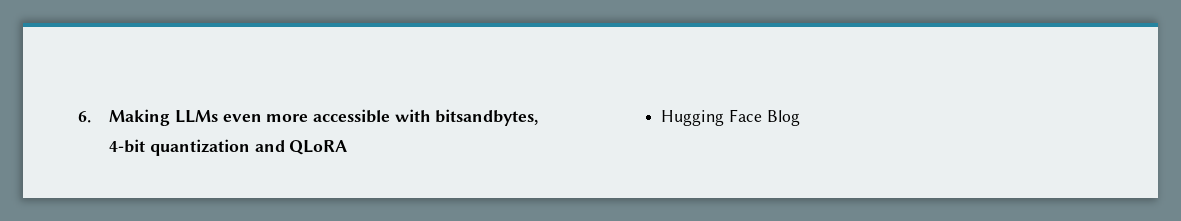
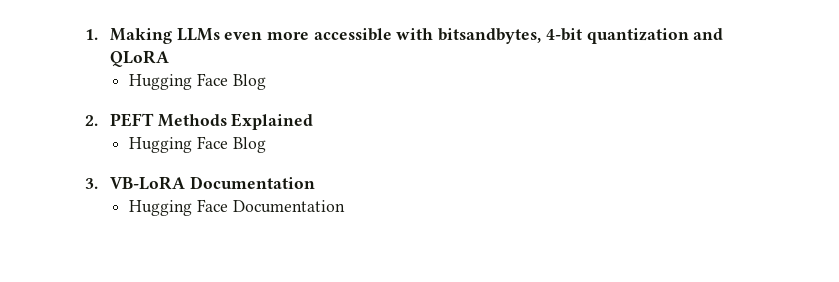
[78,111,91,123] 6. -> [85,29,98,40] 1.
(800, 118) none -> [85,113,314,130] [129,136,266,153] [85,176,315,190] [129,199,345,216] // 2. PEFT Methods Explained // Hugging Face Blog // 3. VB-LoRA Documentation // Hugging Face Documentation

